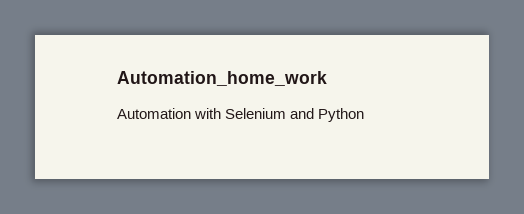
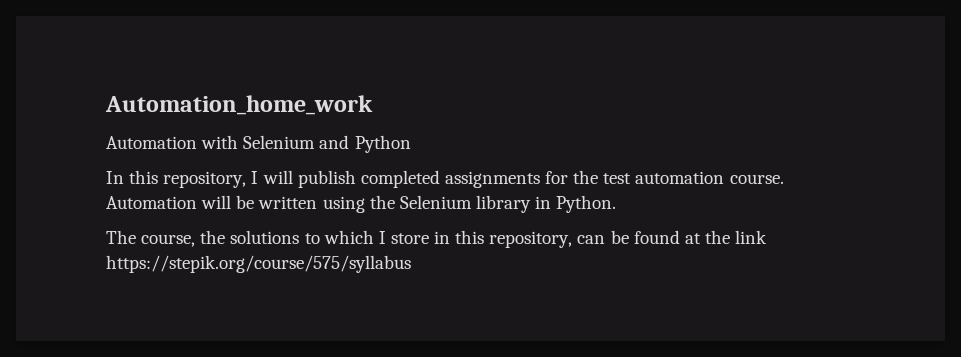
(365, 115) none -> [106,170,784,188] [106,195,617,213] [106,230,768,248] [106,255,411,273] // In this repository, I will publish completed assignments for the test automation course. Automation will be written using the Selenium library in Python. // The course, the solutions to which I store in this repository, can be found at the link https://stepik.org/course/575/syllabus

